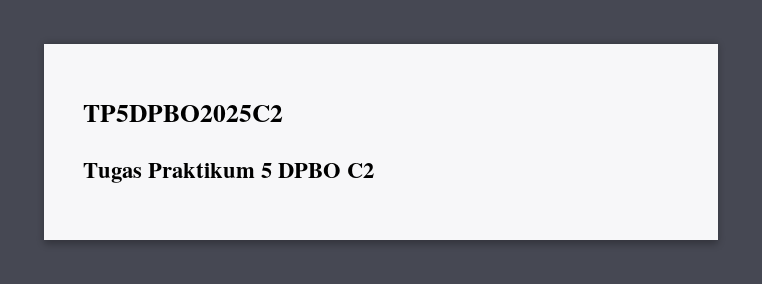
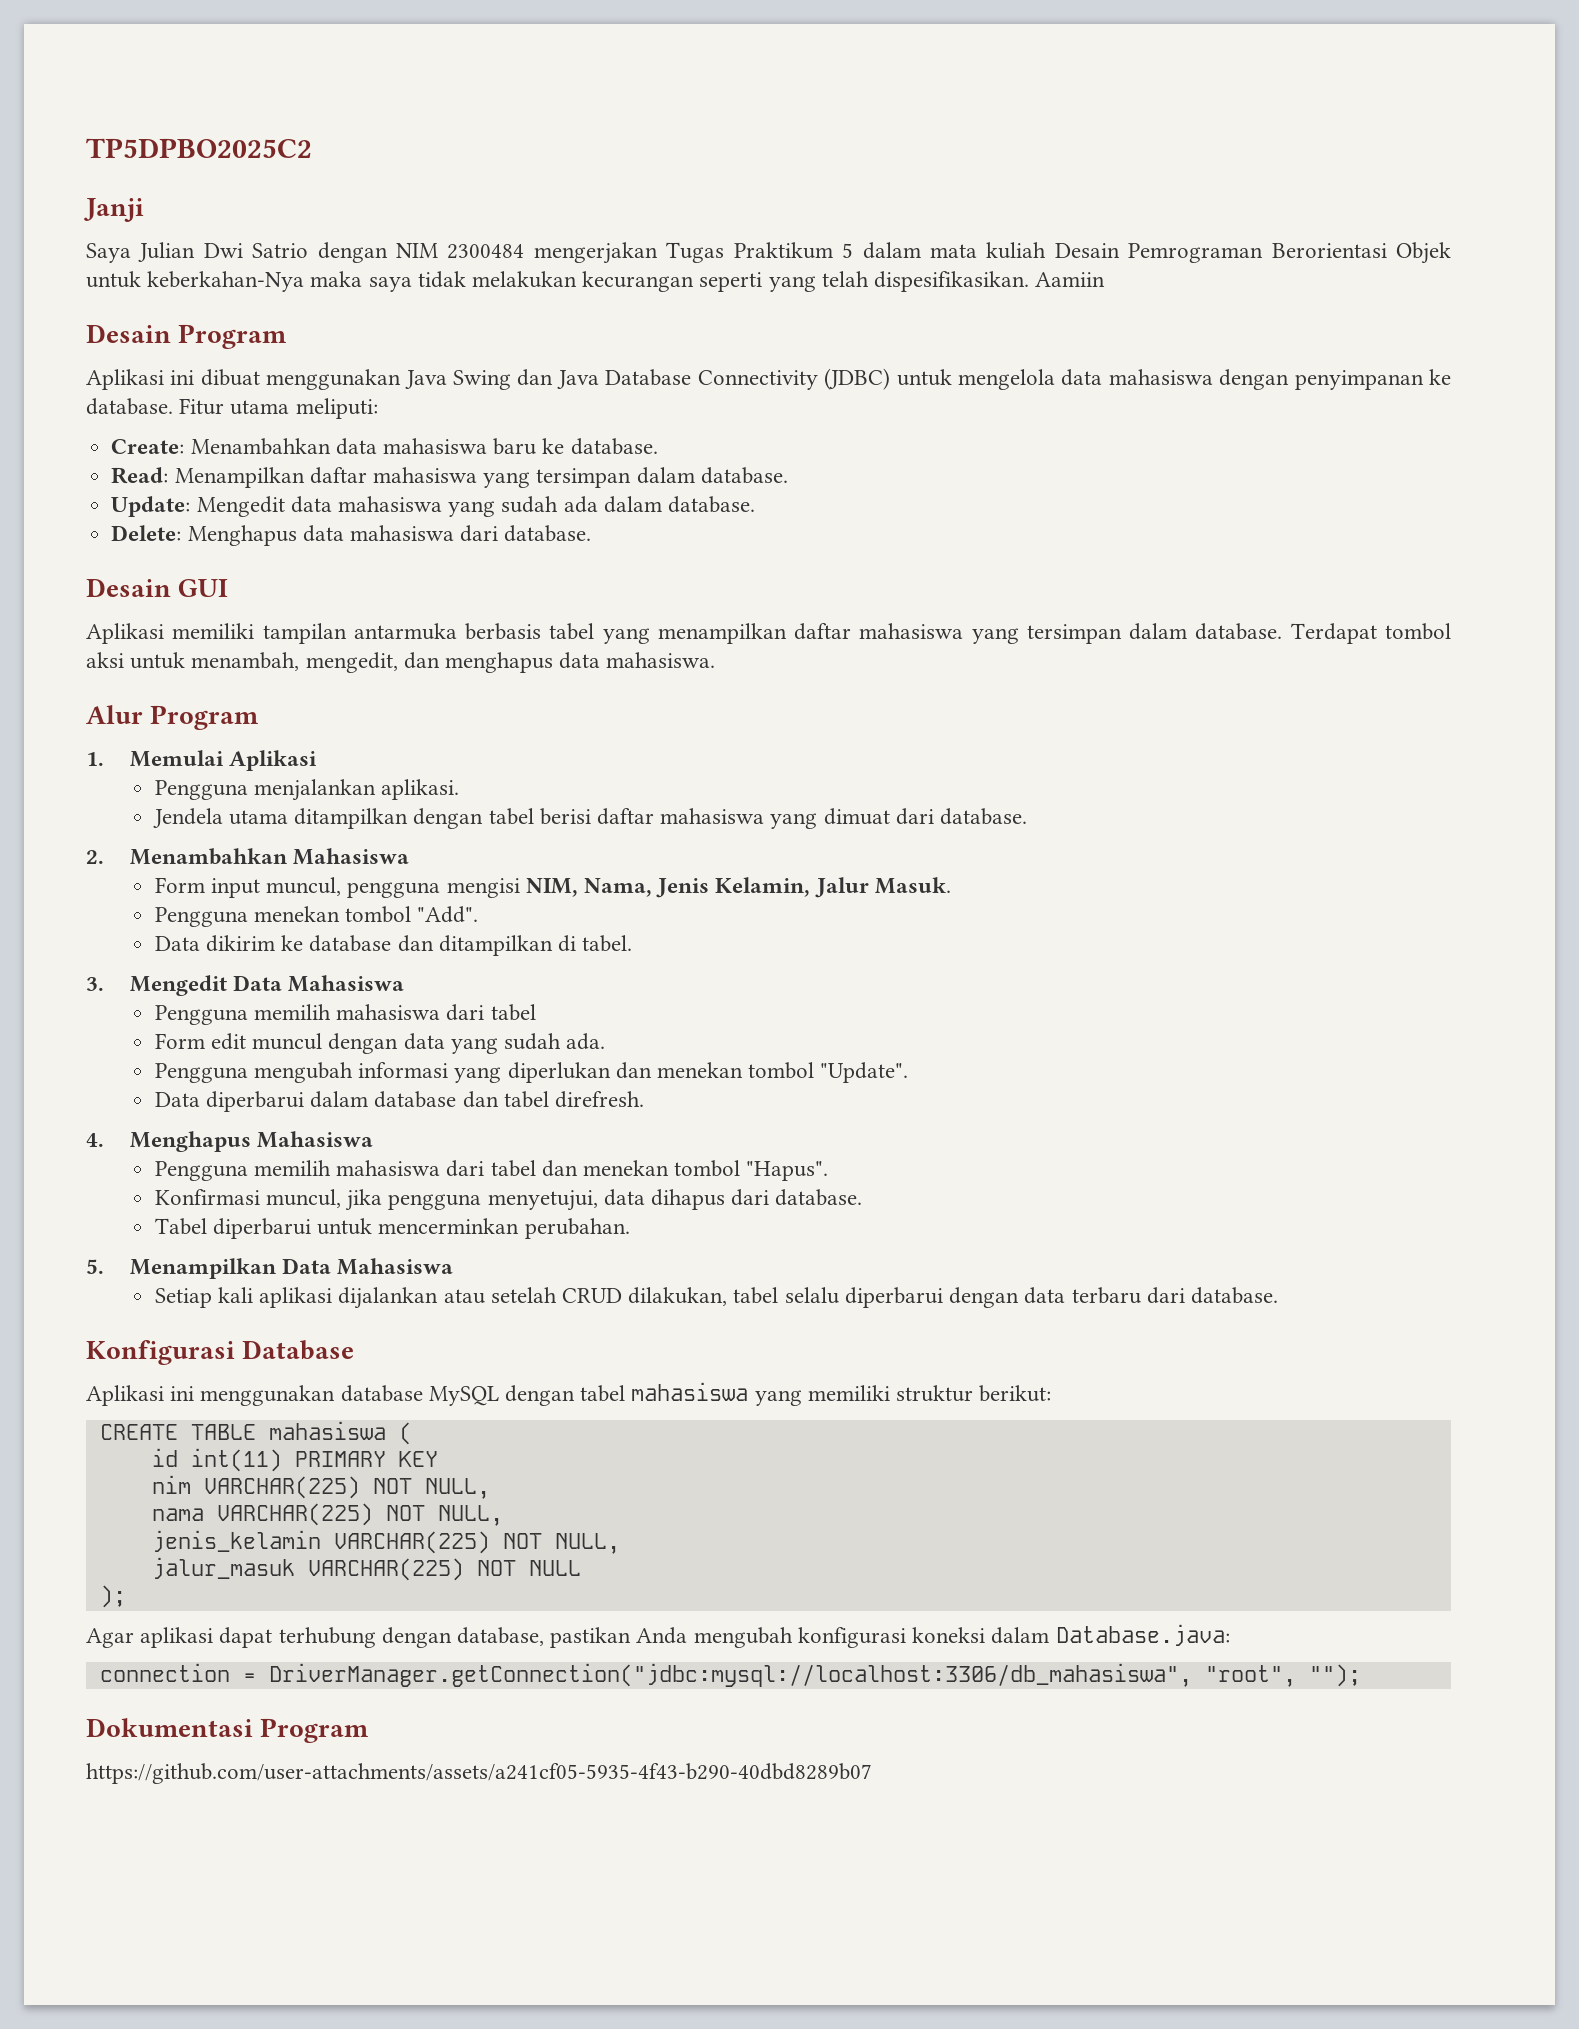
[83,163,375,183] Tugas Praktikum 5 DPBO C2 -> [84,198,144,222] [86,242,1451,264] [86,271,1106,292] [86,324,288,349] [86,368,1451,390] [86,398,378,419] [111,438,658,455] [111,467,788,488] [111,496,755,517] [111,525,592,546] [86,578,229,597] [86,623,1451,644] [86,652,716,673] [86,705,260,730] [86,750,317,771] [154,779,460,801] [152,808,1028,829] [86,848,409,865] [154,877,951,898] [154,906,479,927] [154,935,633,956] [86,975,404,996] [154,1004,536,1025] [154,1033,606,1054] [154,1062,909,1083] [154,1091,645,1112] [86,1131,373,1152] [154,1160,829,1181] [154,1189,863,1211] [154,1218,630,1239] [86,1258,453,1279] [154,1287,1278,1309] [86,1340,355,1365] [86,1382,1052,1406] [99,1421,412,1445] [151,1448,438,1472] [151,1475,490,1499] [151,1503,503,1526] [151,1530,620,1554] [151,1557,581,1581] [99,1585,126,1608] [86,1624,1230,1648] [99,1663,1361,1687] [86,1718,370,1743] [86,1763,872,1784] Janji // Saya Julian Dwi Satrio dengan NIM 2300484 mengerjakan Tugas Praktikum 5 dalam mata kuliah Desain Pemrograman Berorientasi Objek untuk keberkahan-Nya maka saya tidak melakukan kecurangan seperti yang telah dispesifikasikan. Aamiin // Desain Program // Aplikasi ini dibuat menggunakan Java Swing dan Java Database Connectivity (JDBC) untuk mengelola data mahasiswa dengan penyimpanan ke database. Fitur utama meliputi: // Create: Menambahkan data mahasiswa baru ke database. // Read: Menampilkan daftar mahasiswa yang tersimpan dalam database. // Update: Mengedit data mahasiswa yang sudah ada dalam database. // Delete: Menghapus data mahasiswa dari database. // Desain GUI // Aplikasi memiliki tampilan antarmuka berbasis tabel yang menampilkan daftar mahasiswa yang tersimpan dalam database. Terdapat tombol aksi untuk menambah, mengedit, dan menghapus data mahasiswa. // Alur Program // 1. Memulai Aplikasi // Pengguna menjalankan aplikasi. // Jendela utama ditampilkan dengan tabel berisi daftar mahasiswa yang dimuat dari database. // 2. Menambahkan Mahasiswa // Form input muncul, pengguna mengisi NIM, Nama, Jenis Kelamin, Jalur Masuk. // Pengguna menekan tombol "Add". // Data dikirim ke database dan ditampilkan di tabel. // 3. Mengedit Data Mahasiswa // Pengguna memilih mahasiswa dari tabel // Form edit muncul dengan data yang sudah ada. // Pengguna mengubah informasi yang diperlukan dan menekan tombol "Update". // Data diperbarui dalam database dan tabel direfresh. // 4. Menghapus Mahasiswa // Pengguna memilih mahasiswa dari tabel dan menekan tombol "Hapus". // Konfirmasi muncul, jika pengguna menyetujui, data dihapus dari database. // Tabel diperbarui untuk mencerminkan perubahan. // 5. Menampilkan Data Mahasiswa // Setiap kali aplikasi dijalankan atau setelah CRUD dilakukan, tabel selalu diperbarui dengan data terbaru dari database. // Konfigurasi Database // Aplikasi ini menggunakan database MySQL dengan tabel mahasiswa yang memiliki struktur berikut: // CREATE TABLE mahasiswa ( // id int(11) PRIMARY KEY // nim VARCHAR(225) NOT NULL, // nama VARCHAR(225) NOT NULL, // jenis_kelamin VARCHAR(225) NOT NULL, // jalur_masuk VARCHAR(225) NOT NULL // ); // Agar aplikasi dapat terhubung dengan database, pastikan Anda mengubah konfigurasi koneksi dalam Database.java: // connection = DriverManager.getConnection("jdbc:mysql://localhost:3306/db_mahasiswa", "root", ""); // Dokumentasi Program // https://github.com/user-attachments/assets/a241cf05-5935-4f43-b290-40dbd8289b07

